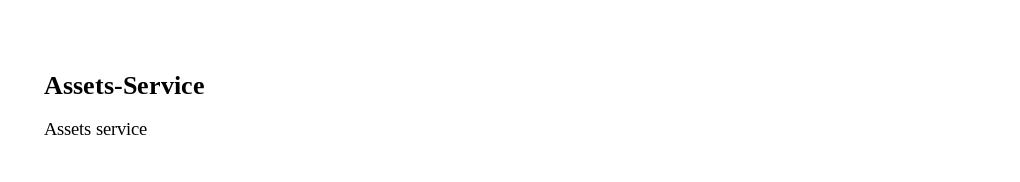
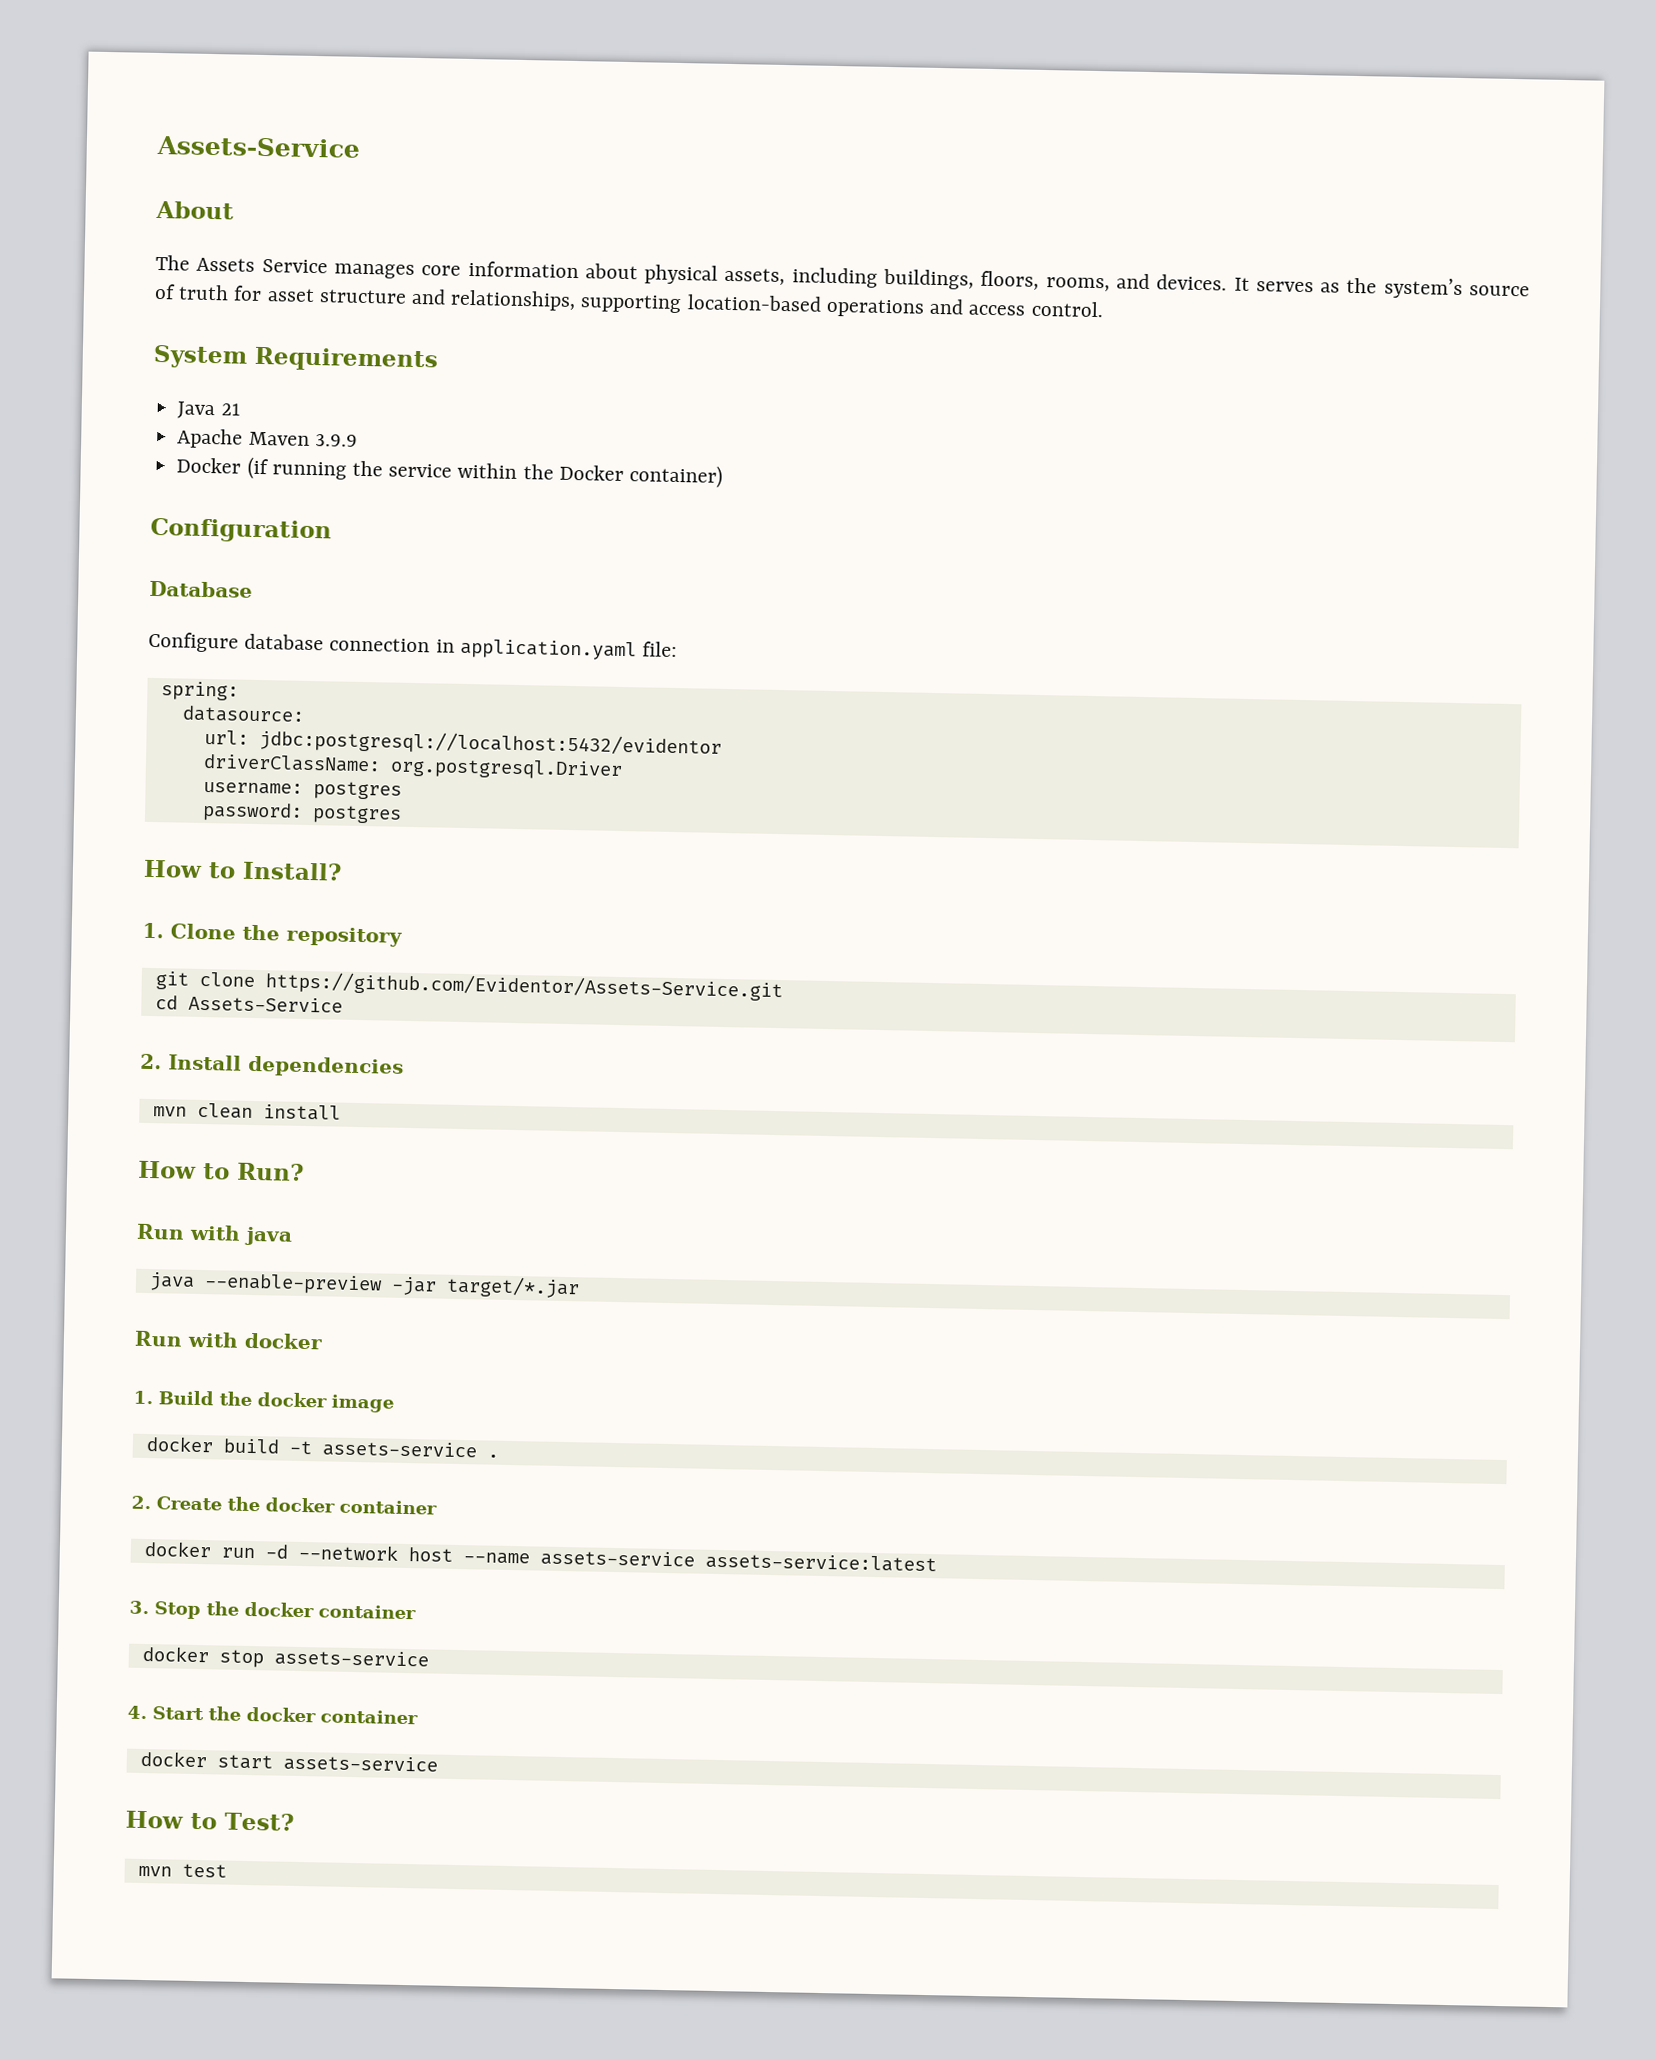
[44,76,205,94] [44,123,147,135] Assets-Service // Assets service -> [156,135,360,158] [155,200,234,220] [155,254,1530,300] [154,283,1104,318] [153,344,438,373] [177,401,240,420] [177,428,358,449] [176,456,723,488] [150,517,332,544] [149,580,253,598] [148,631,678,661] [160,681,239,701] [181,705,305,723] [203,729,722,758] [202,753,623,780] [202,781,402,800] [201,801,402,824] [143,859,342,881] [142,922,403,947] [154,971,783,1002] [154,995,343,1013] [140,1053,404,1078] [152,1102,341,1121] [138,1160,304,1181] [136,1223,293,1246] [148,1272,580,1299] [134,1330,323,1350] [133,1390,394,1413] [145,1435,499,1459] [131,1495,437,1515] [143,1540,937,1573] [129,1600,416,1620] [141,1645,429,1668] [127,1705,418,1725] [139,1750,438,1773] [125,1810,294,1831] [137,1863,227,1878] Assets-Service // About // The Assets Service manages core information about physical assets, including buildings, floors, rooms, and devices. It serves as the system’s source of truth for asset structure and relationships, supporting location-based operations and access control. // System Requirements // Java 21 // Apache Maven 3.9.9 // Docker (if running the service within the Docker container) // Configuration // Database // Configure database connection in application.yaml file: // spring: // datasource: // url: jdbc:postgresql://localhost:5432/evidentor // driverClassName: org.postgresql.Driver // username: postgres // password: postgres // How to Install? // 1. Clone the repository // git clone https://github.com/Evidentor/Assets-Service.git // cd Assets-Service // 2. Install dependencies // mvn clean install // How to Run? // Run with java // java --enable-preview -jar target/*.jar // Run with docker // 1. Build the docker image // docker build -t assets-service . // 2. Create the docker container // docker run -d --network host --name assets-service assets-service:latest // 3. Stop the docker container // docker stop assets-service // 4. Start the docker container // docker start assets-service // How to Test? // mvn test

